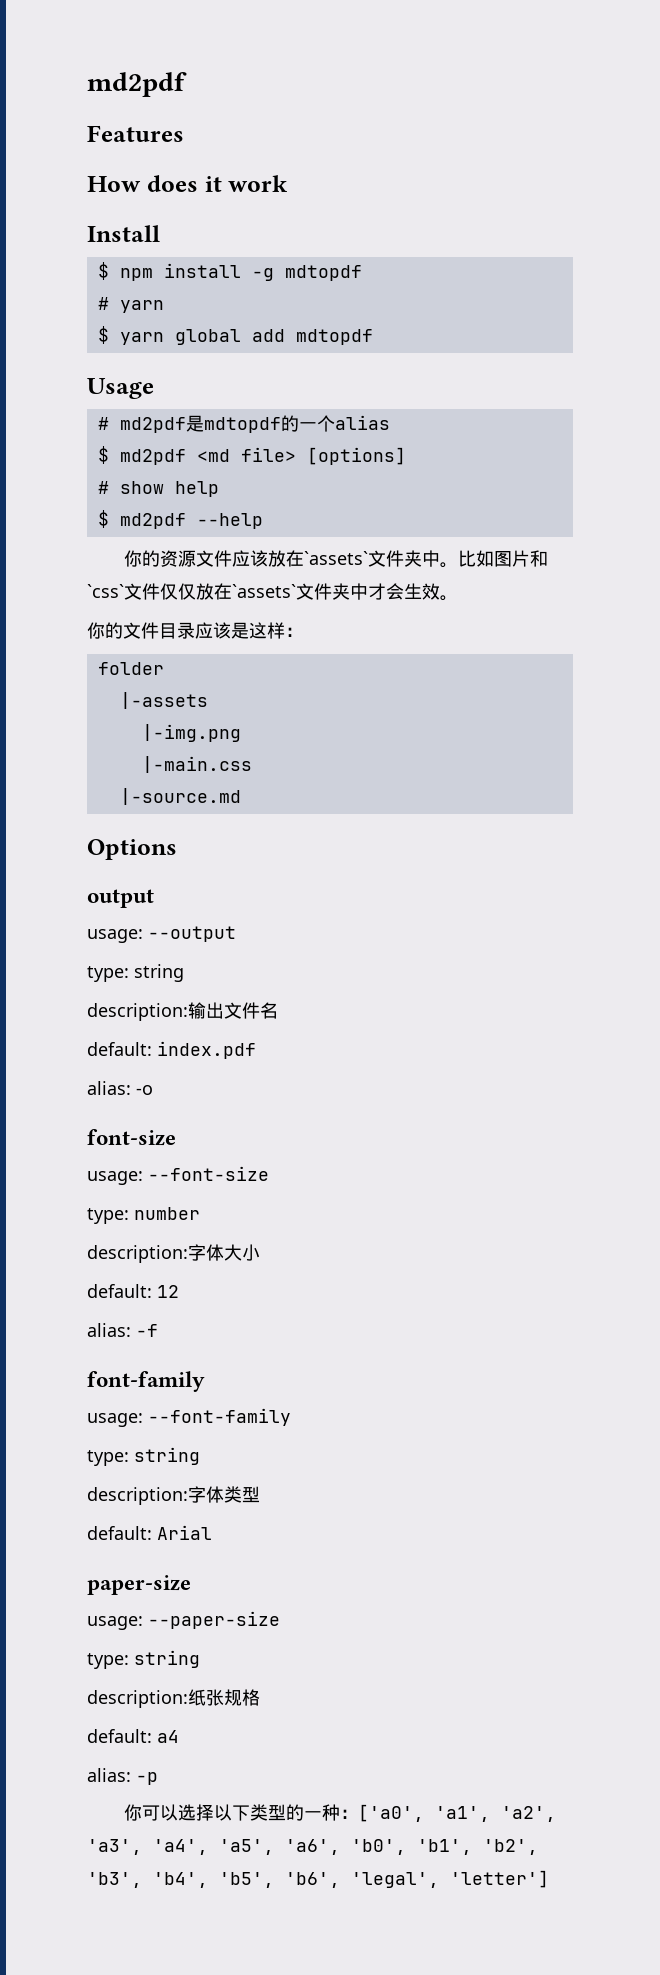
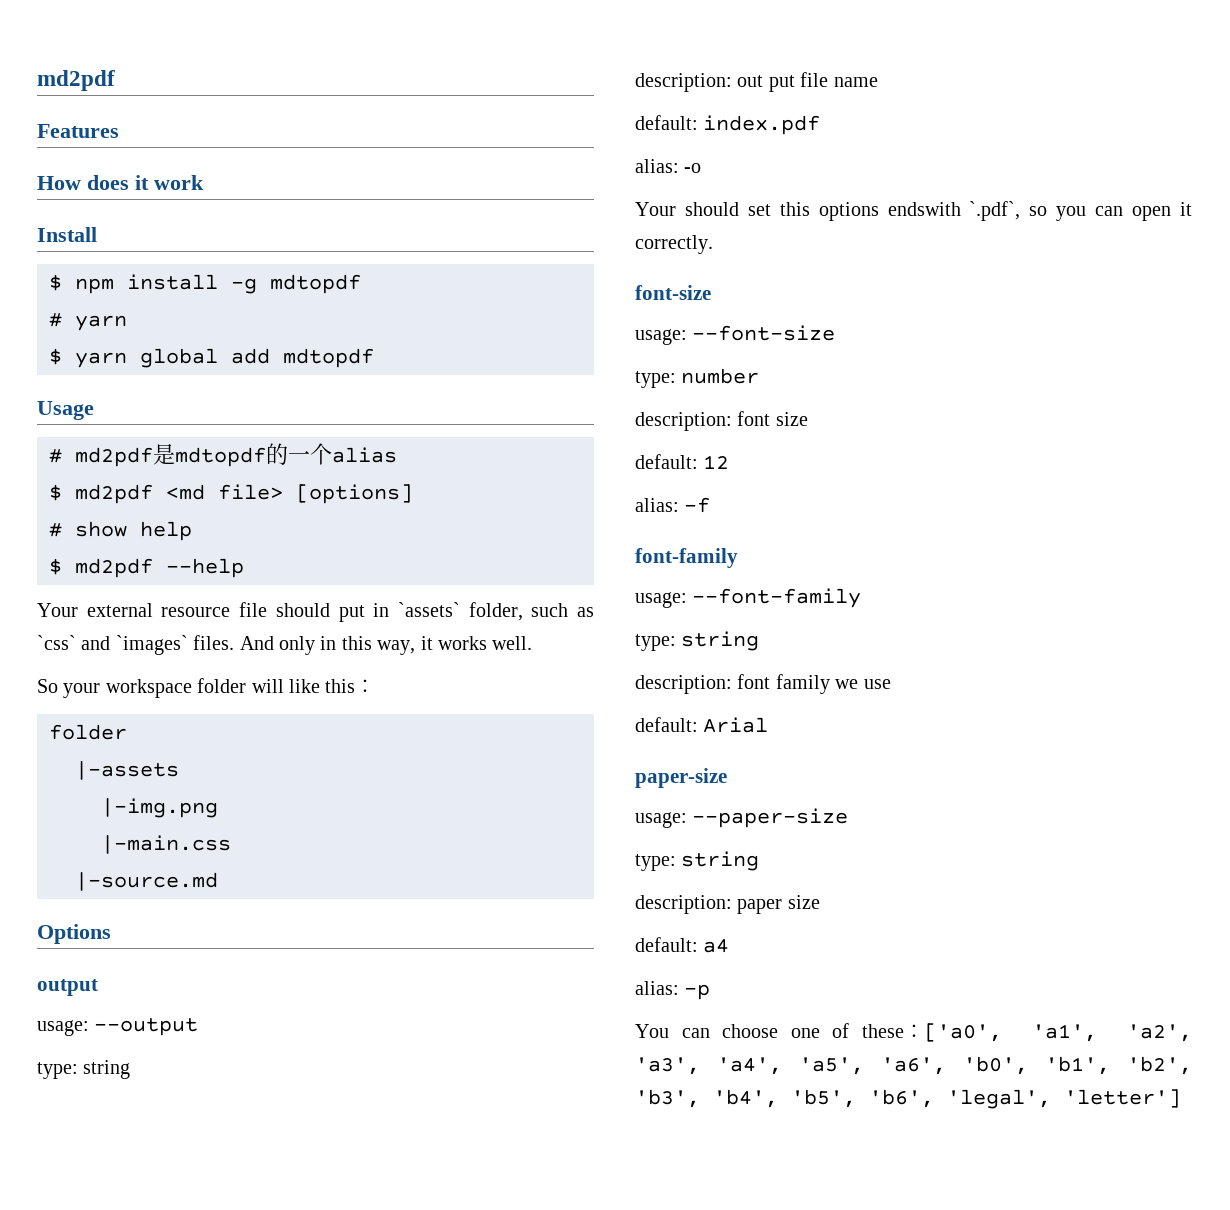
[124,550,549,568] [87,583,458,601] [87,622,285,639] 你的资源文件应该放在`assets`文件夹中。比如图片和`css`文件仅仅放在`assets`文件夹中才会生效。 // 你的文件目录应该是这样 -> [37,602,594,622] [37,635,533,655] [37,678,356,698] Your external resource file should put in `assets` folder, such as `css` and `images` files. And only in this way, it works well. // So your workspace folder will like this
[188,1002,278,1019] 输出文件名 -> [737,72,878,92] out put file name
(153, 1090) none -> [635,201,1192,221] [635,235,713,254] // Your should set this options endswith `.pdf`, so you can open it correctly.
[188,1244,260,1261] 字体大小 -> [737,411,808,426] font size
[188,1486,260,1503] 字体类型 -> [737,674,891,694] font family we use
[188,1689,260,1706] 纸张规格 -> [737,895,820,914] paper size
[124,1804,341,1821] 你可以选择以下类型的一种 -> [635,1023,904,1038] You can choose one of these

